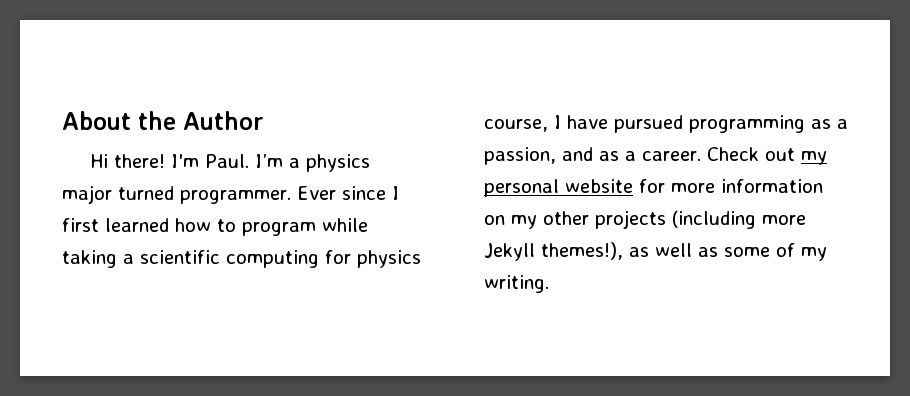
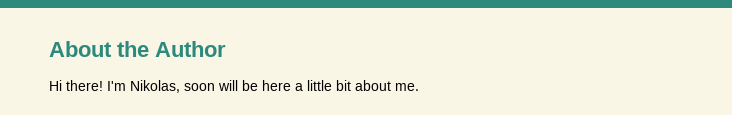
[205,154,371,172] [62,185,399,204] [62,218,368,236] [62,250,421,268] [484,115,848,133] [484,147,827,165] [484,179,823,197] [484,210,806,229] [484,242,827,261] [484,275,549,293] Paul. I’m a physics major turned programmer. Ever since I first learned how to program while taking a scientific computing for physics course, I have pursued programming as a passion, and as a career. Check out my personal website for more information on my other projects (including more Jekyll themes!), as well as some of my writing. -> [130,80,419,93] Nikolas, soon will be here a little bit about me.

